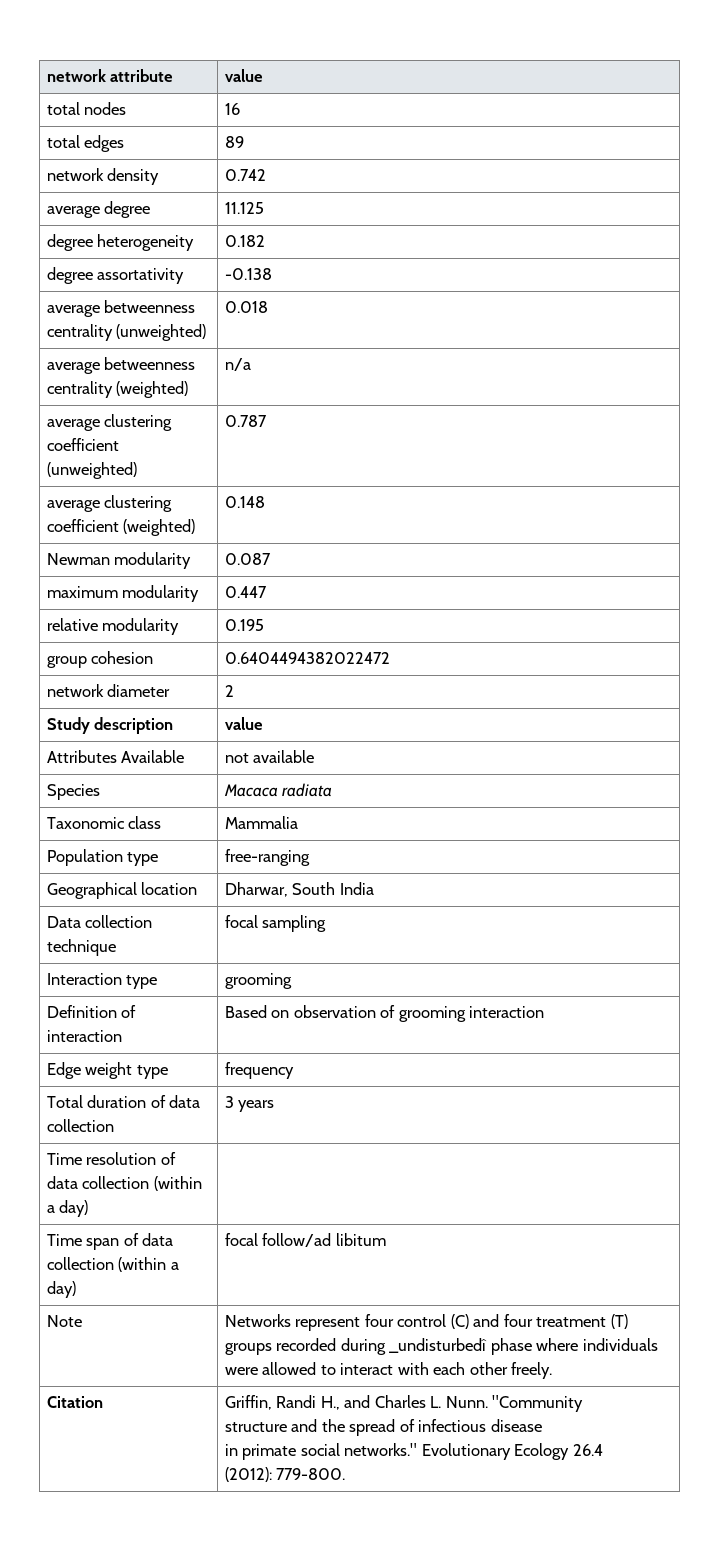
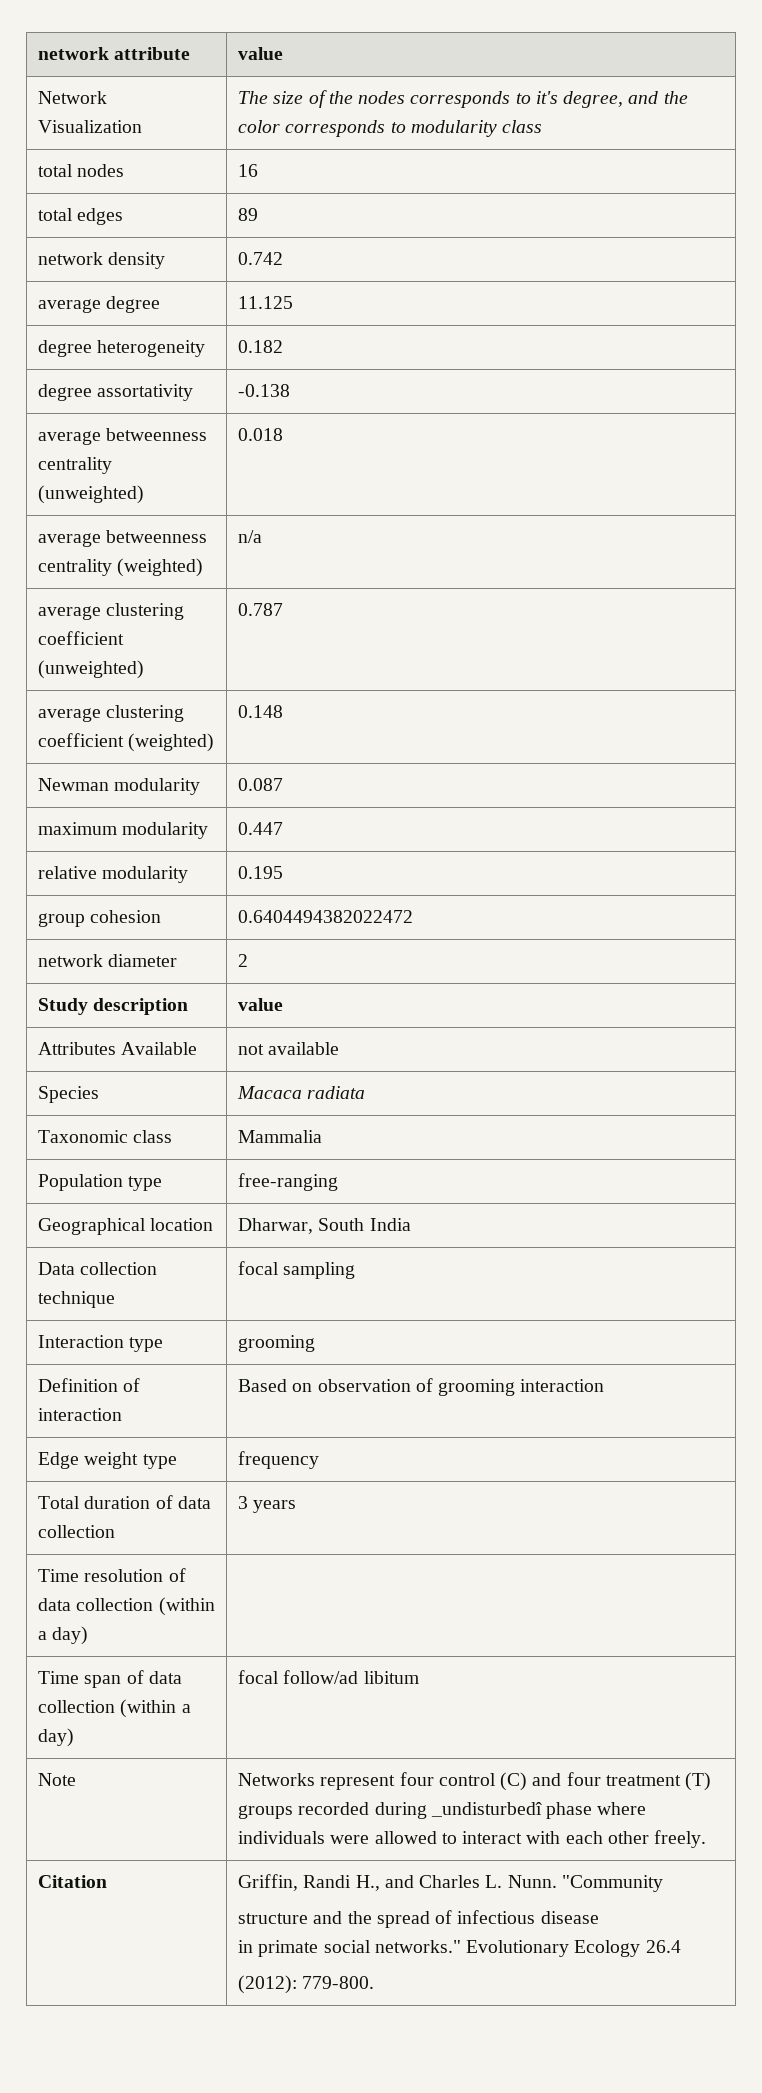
(263, 75) none -> [38,91,108,104] [38,120,143,133] [238,90,688,108] [238,120,543,137] // Network Visualization | The size of the nodes corresponds to it's degree, and the color corresponds to modularity class

